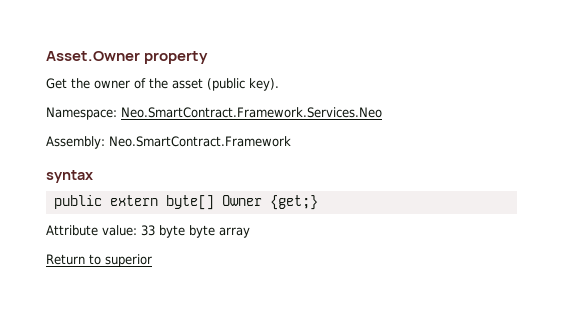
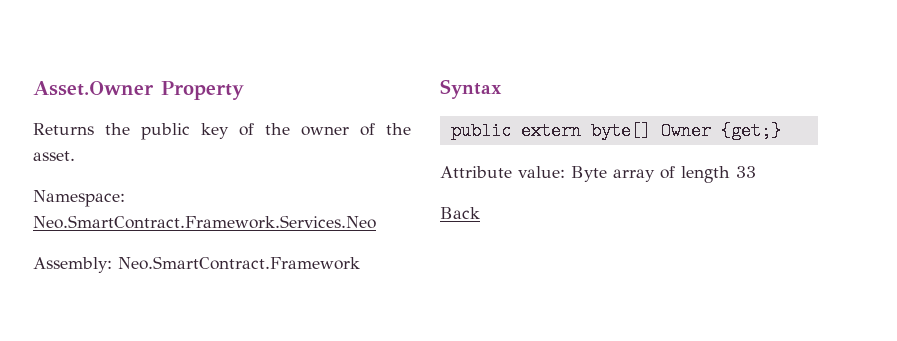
[144,51,209,64] [46,78,67,89] property // Get -> [161,81,244,100] [33,123,254,140] Property // Returns the public key of
[172,78,279,91] asset (public key). -> [33,151,75,161] asset.
[46,170,93,183] syntax -> [440,79,502,99] Syntax
[141,225,250,238] [46,254,152,267] 33 byte byte array // Return to superior -> [571,166,756,183] [440,207,480,219] Byte array of length 33 // Back

